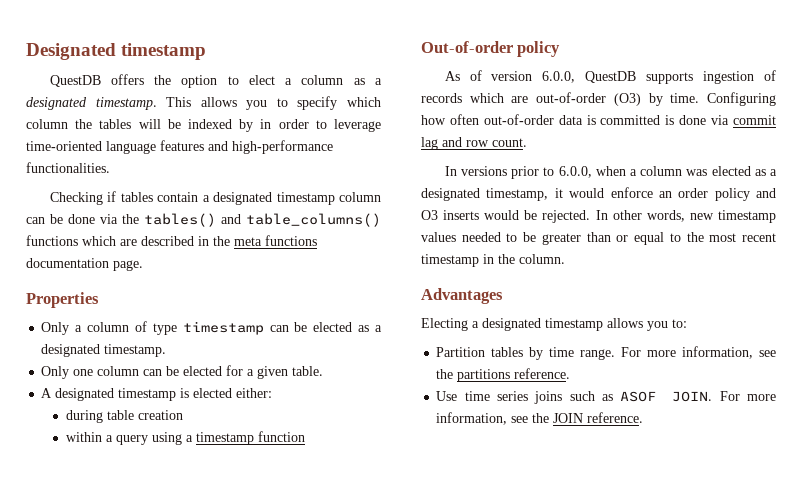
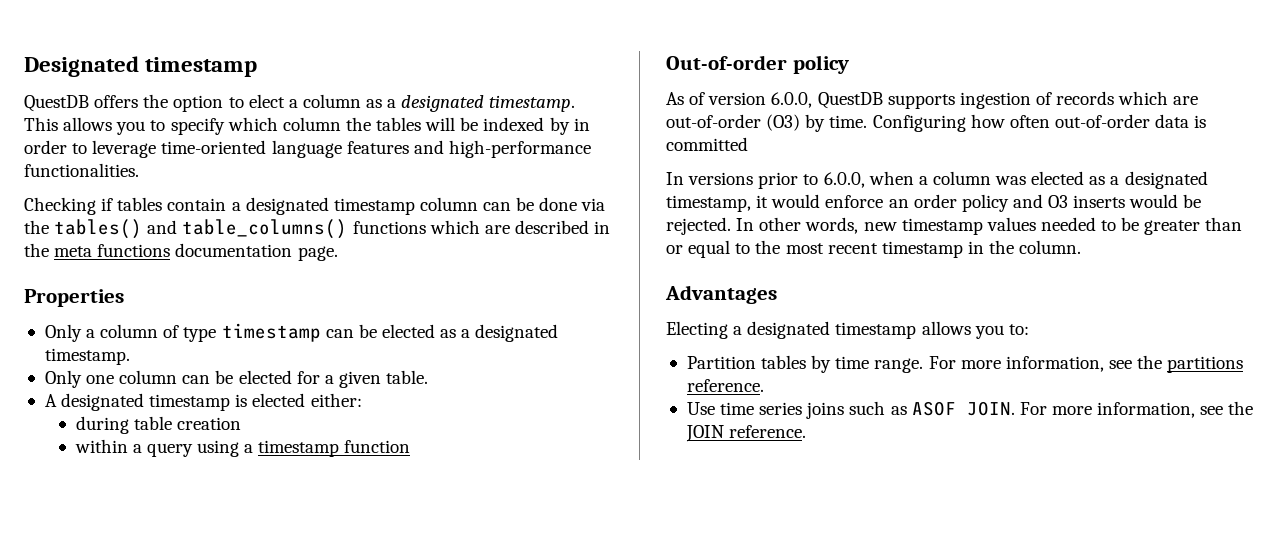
[665,115,776,125] [421,137,527,150] is done via commit lag and row count. -> (748, 144) none

